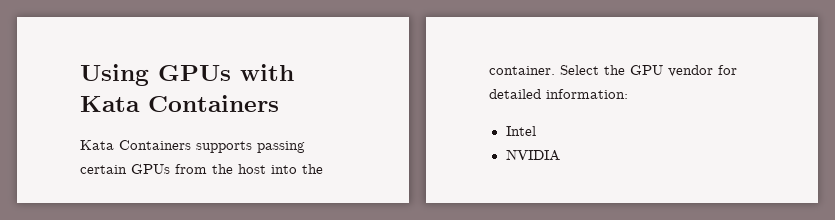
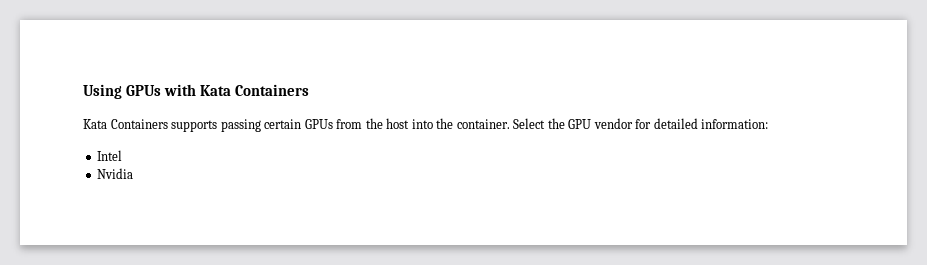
[505,149,560,161] NVIDIA -> [97,168,134,179] Nvidia

